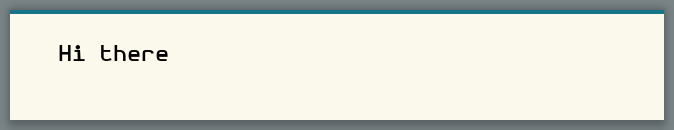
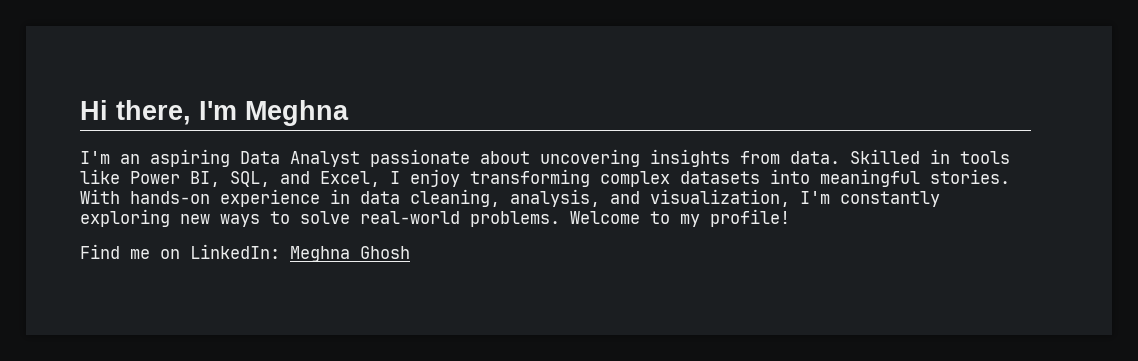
[99,45,169,61] there -> [116,100,349,126] [80,149,1010,167] [80,169,1010,187] [80,189,940,207] [80,209,790,227] [80,244,410,262] there, I'm Meghna // I'm an aspiring Data Analyst passionate about uncovering insights from data. Skilled in tools like Power BI, SQL, and Excel, I enjoy transforming complex datasets into meaningful stories. With hands-on experience in data cleaning, analysis, and visualization, I'm constantly exploring new ways to solve real-world problems. Welcome to my profile! // Find me on LinkedIn: Meghna Ghosh

